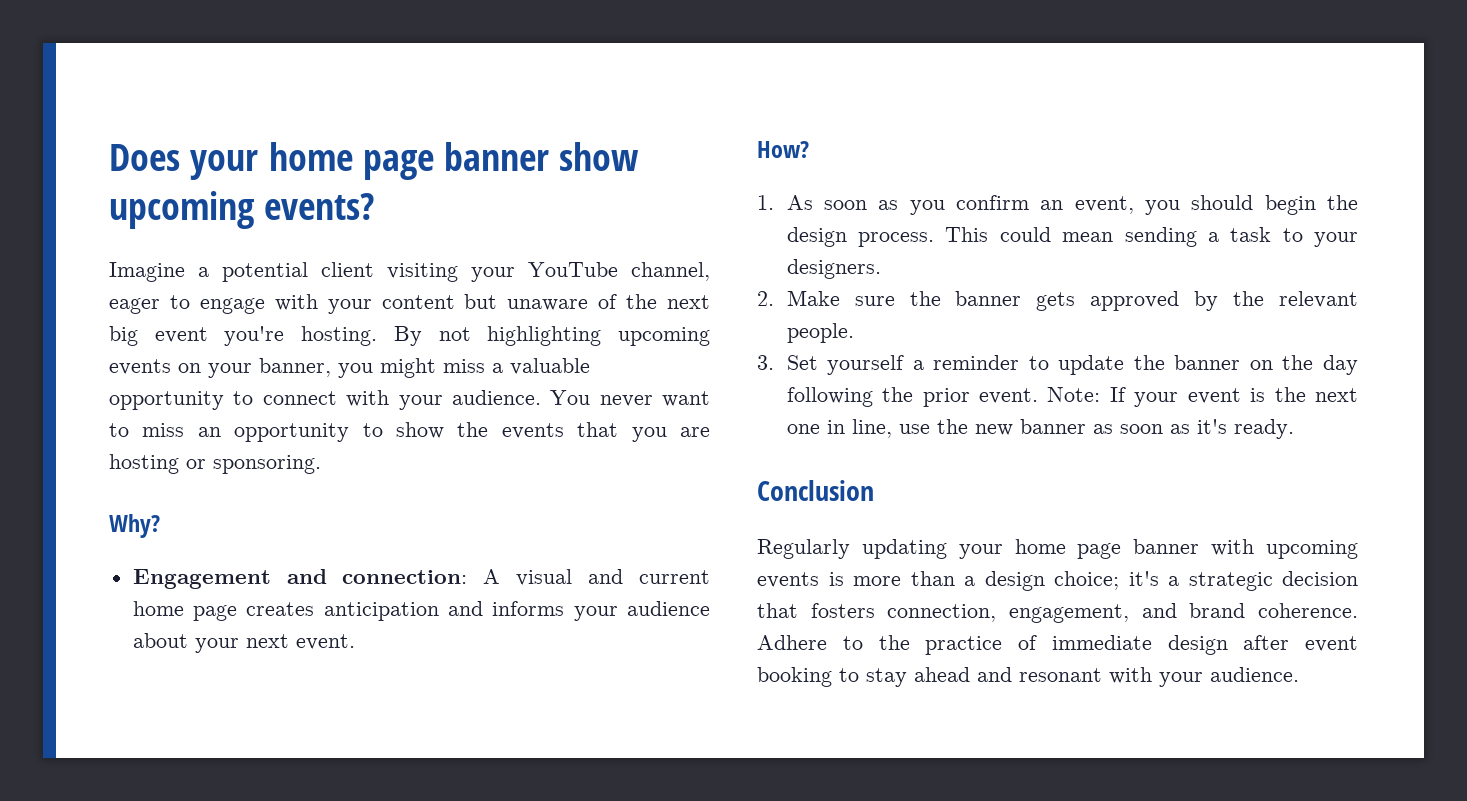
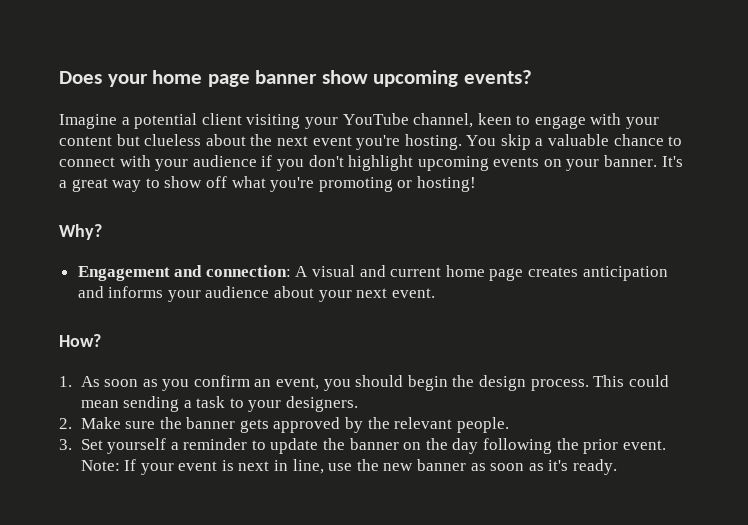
[109,298,160,314] eager -> [477,113,512,125] keen
[507,294,710,311] [109,326,138,346] unaware of the next big -> [144,134,308,146] clueless about the next
[393,326,710,346] [109,358,590,378] [109,390,710,410] [109,422,710,442] [109,454,321,474] By not highlighting upcoming events on your banner, you might miss a valuable opportunity to connect with your audience. You never want to miss an opportunity to show the events that you are hosting or sponsoring. -> [466,134,683,150] [59,155,683,171] [59,176,476,192] You skip a valuable chance to connect with your audience if you don't highlight upcoming events on your banner. It's a great way to show off what you're promoting or hosting!
[1274,387,1358,402] [786,424,820,434] the next one -> [238,461,270,471] next
[757,480,874,501] [757,539,1358,559] [757,571,1358,591] [757,603,1358,623] [757,635,1358,655] [757,667,1299,687] // Conclusion // Regularly updating your home page banner with upcoming events is more than a design choice; it's a strategic decision that fosters connection, engagement, and brand coherence. Adhere to the practice of immediate design after event booking to stay ahead and resonant with your audience. -> (617, 467) none

